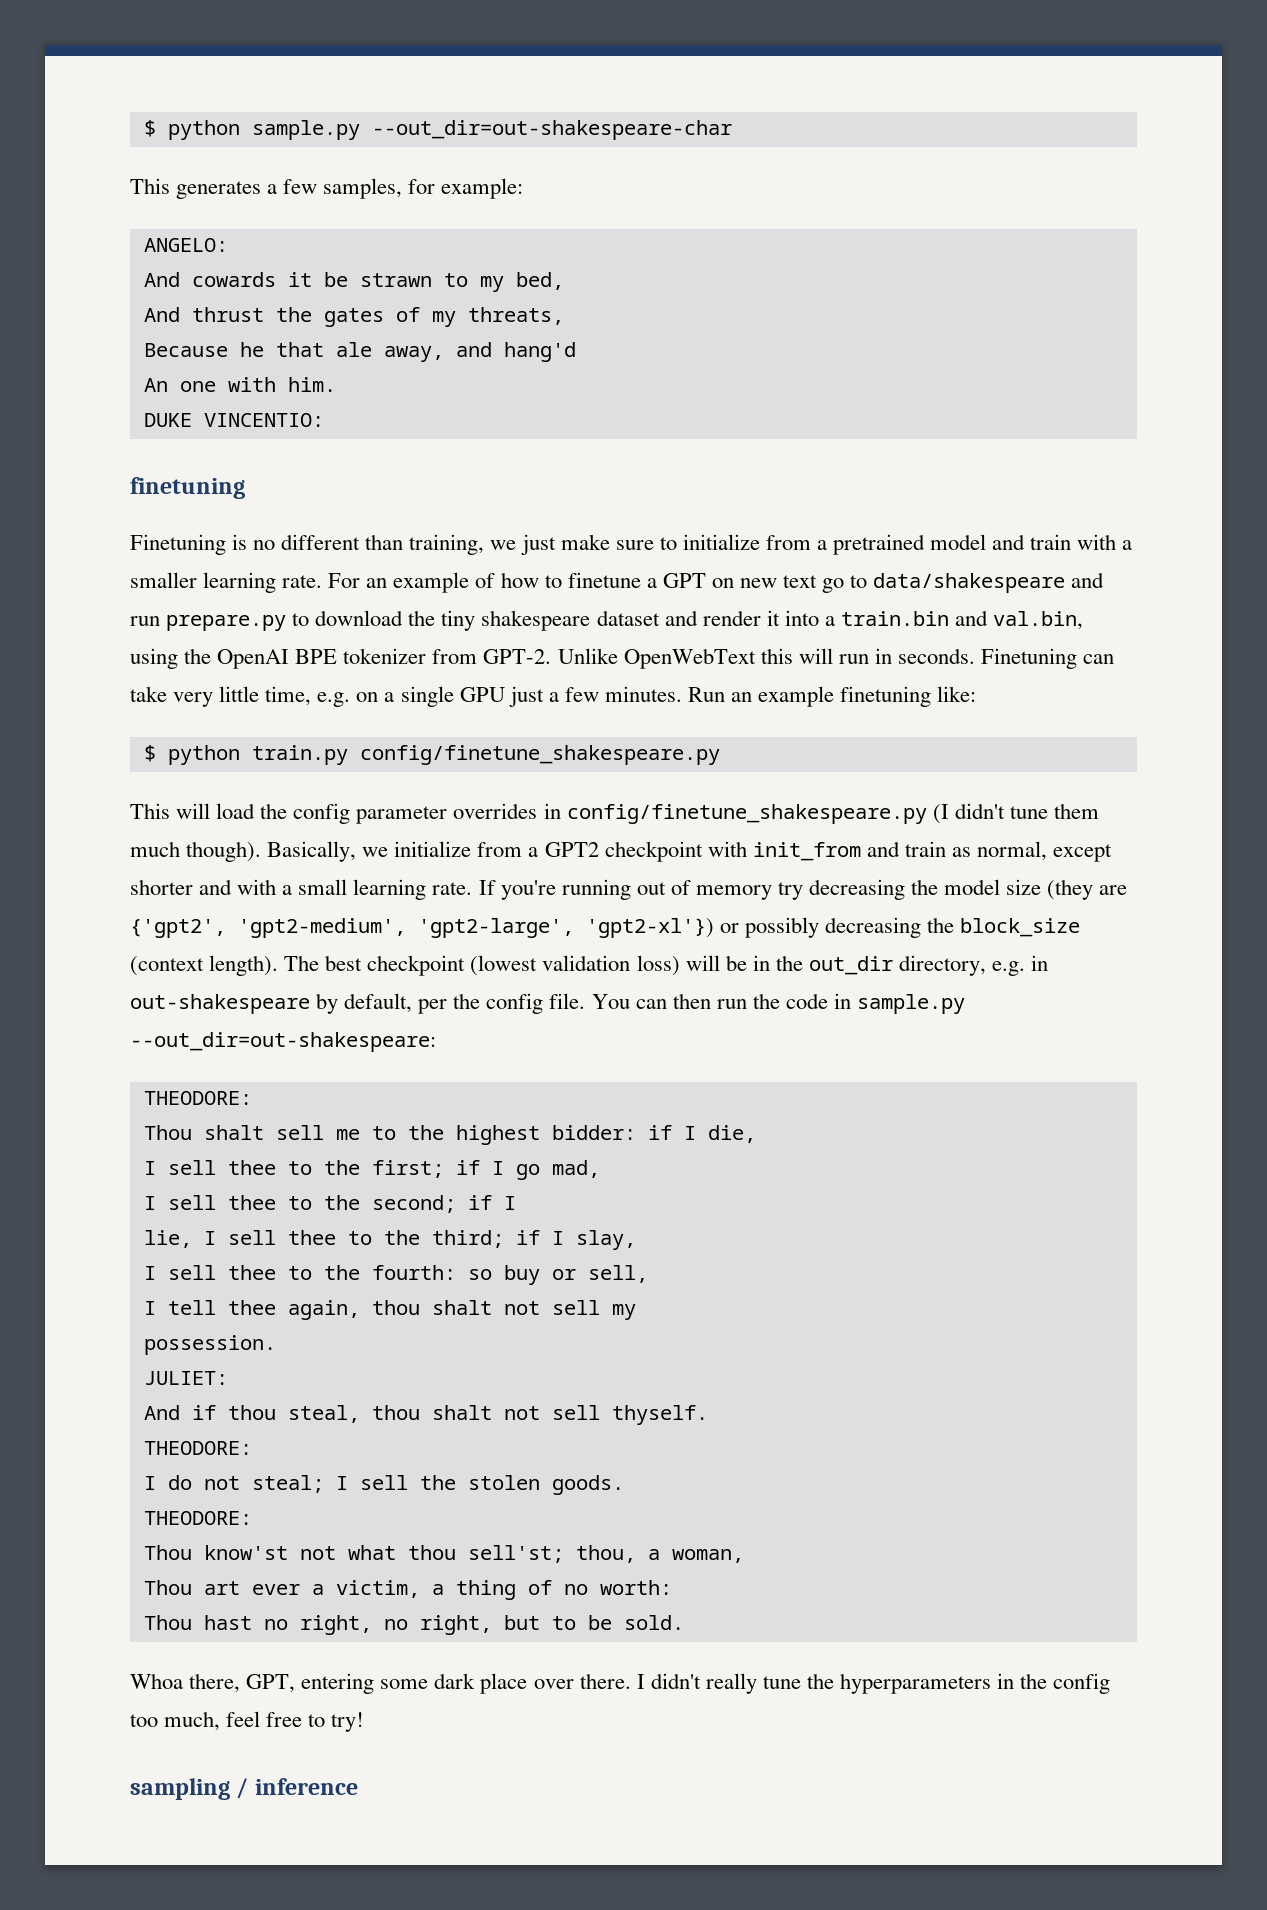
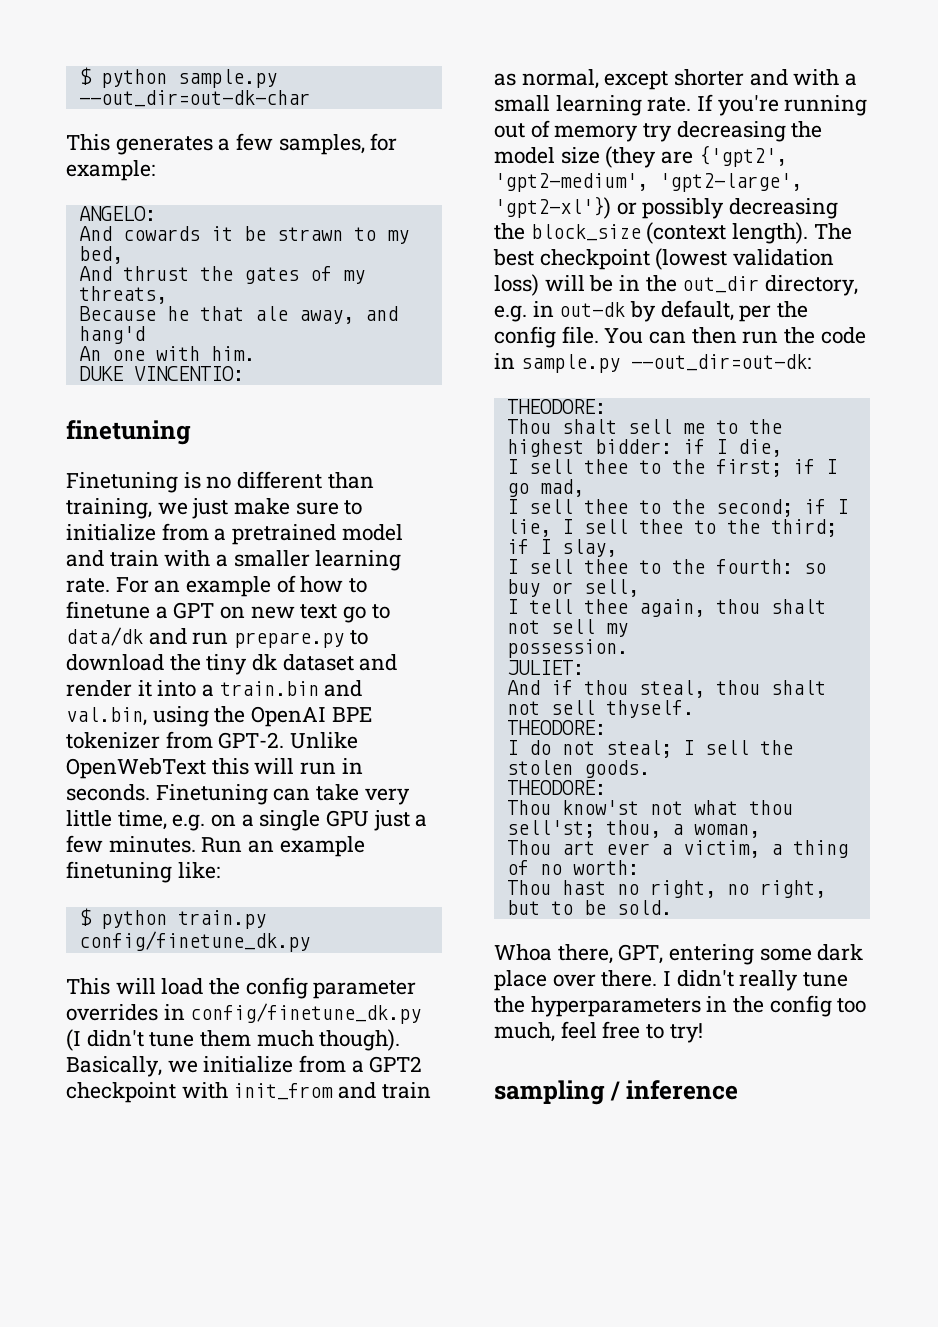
[371,120,732,140] --out_dir=out-shakespeare-char -> [78,90,310,107] --out_dir=out-dk-char
[873,573,1066,593] data/shakespeare -> [66,627,143,646] data/dk
[481,610,591,631] shakespeare -> [252,654,278,671] dk
[359,745,720,765] config/finetune_shakespeare.py -> [78,931,310,952] config/finetune_dk.py
[566,804,927,824] config/finetune_shakespeare.py -> [190,1003,422,1024] config/finetune_dk.py
[130,994,310,1014] out-shakespeare -> [559,302,626,317] out-dk
[130,1032,436,1052] --out_dir=out-shakespeare: -> [630,354,811,371] --out_dir=out-dk:

